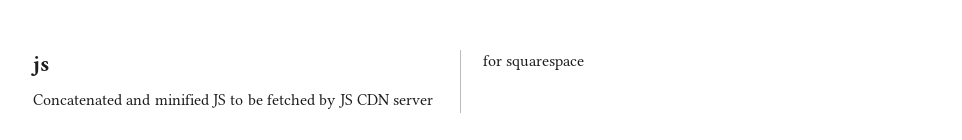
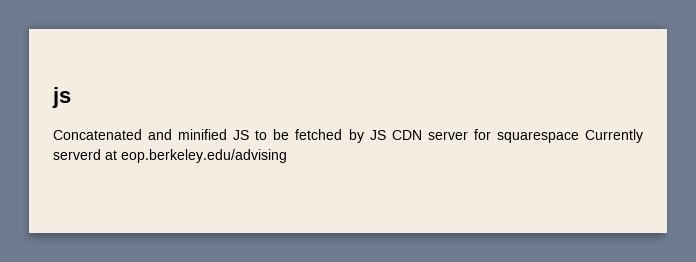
(585, 64) none -> [585,129,644,143] [53,149,287,163] Currently serverd at eop.berkeley.edu/advising

